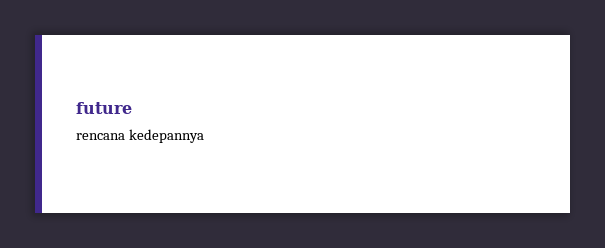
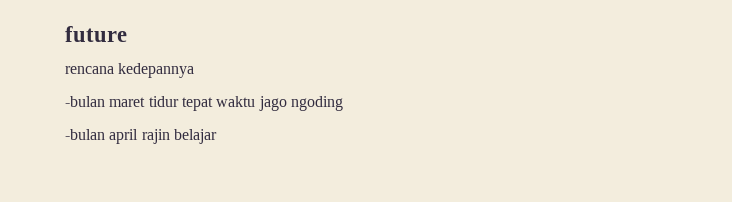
(204, 136) none -> [65,96,343,111] [65,129,217,144] // -bulan maret tidur tepat waktu jago ngoding // -bulan april rajin belajar

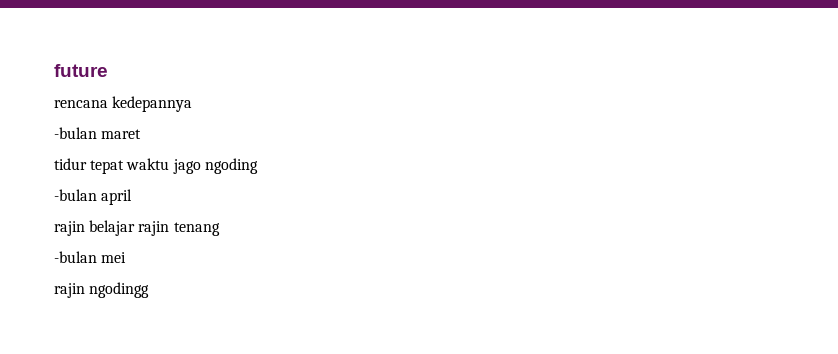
(146, 102) none -> (142, 134) //
(139, 136) none -> (133, 197) //
(217, 136) none -> [138,221,220,236] [54,251,127,263] [54,282,150,298] rajin tenang // -bulan mei // rajin ngodingg

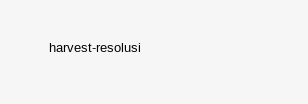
[54,64,108,77] [54,96,193,112] [54,127,142,139] [54,158,258,174] [54,189,133,205] [54,220,220,236] [54,251,127,263] [54,282,150,298] future // rencana kedepannya // -bulan maret // tidur tepat waktu jago ngoding // -bulan april // rajin belajar rajin tenang // -bulan mei // rajin ngodingg -> [49,43,141,52] harvest-resolusi

